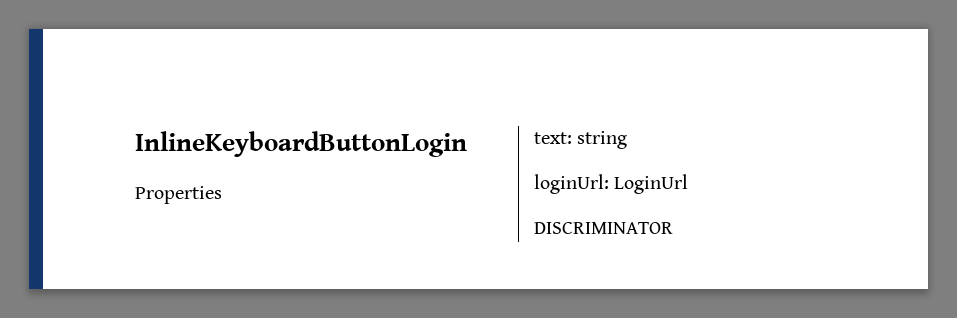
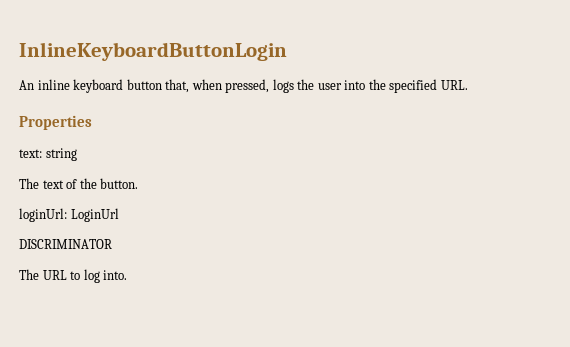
[135,186,222,204] [534,131,628,149] [534,174,689,194] [534,222,673,234] Properties // text: string // loginUrl: LoginUrl // DISCRIMINATOR -> [19,79,468,93] [19,115,92,130] [19,148,77,161] [19,178,139,189] [19,208,119,222] [19,239,112,249] [19,269,128,283] An inline keyboard button that, when pressed, logs the user into the specified URL. // Properties // text: string // The text of the button. // loginUrl: LoginUrl // DISCRIMINATOR // The URL to log into.

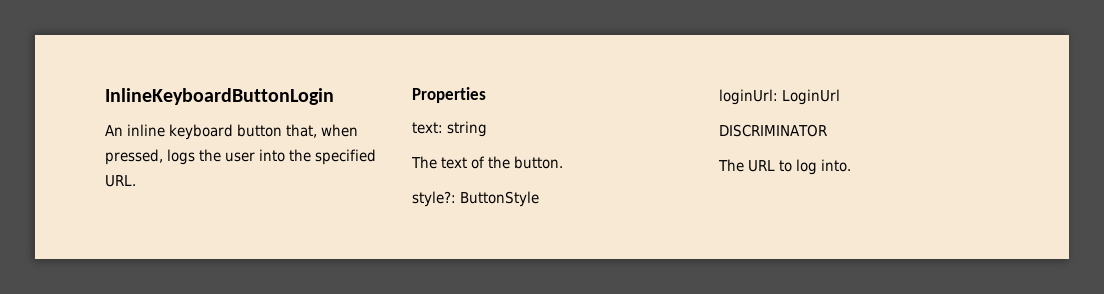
(139, 183) none -> [412,191,539,207] // style?: ButtonStyle

